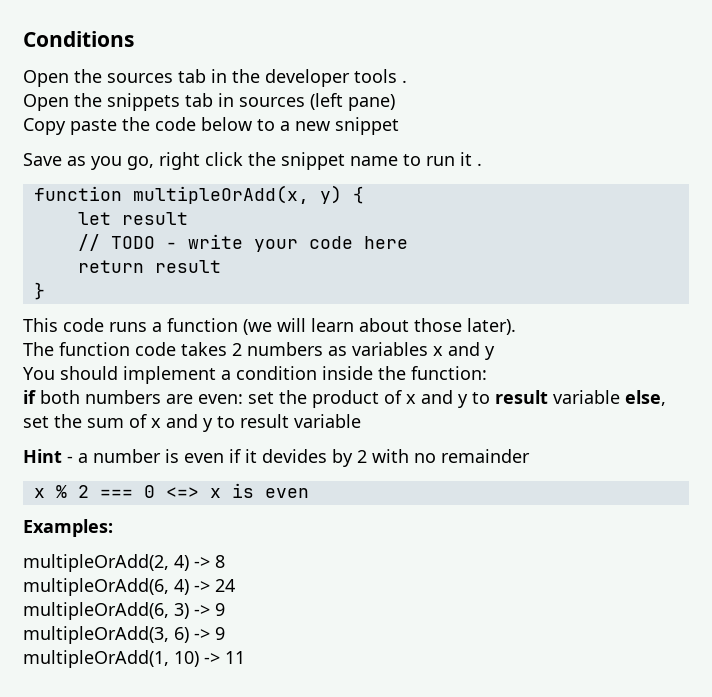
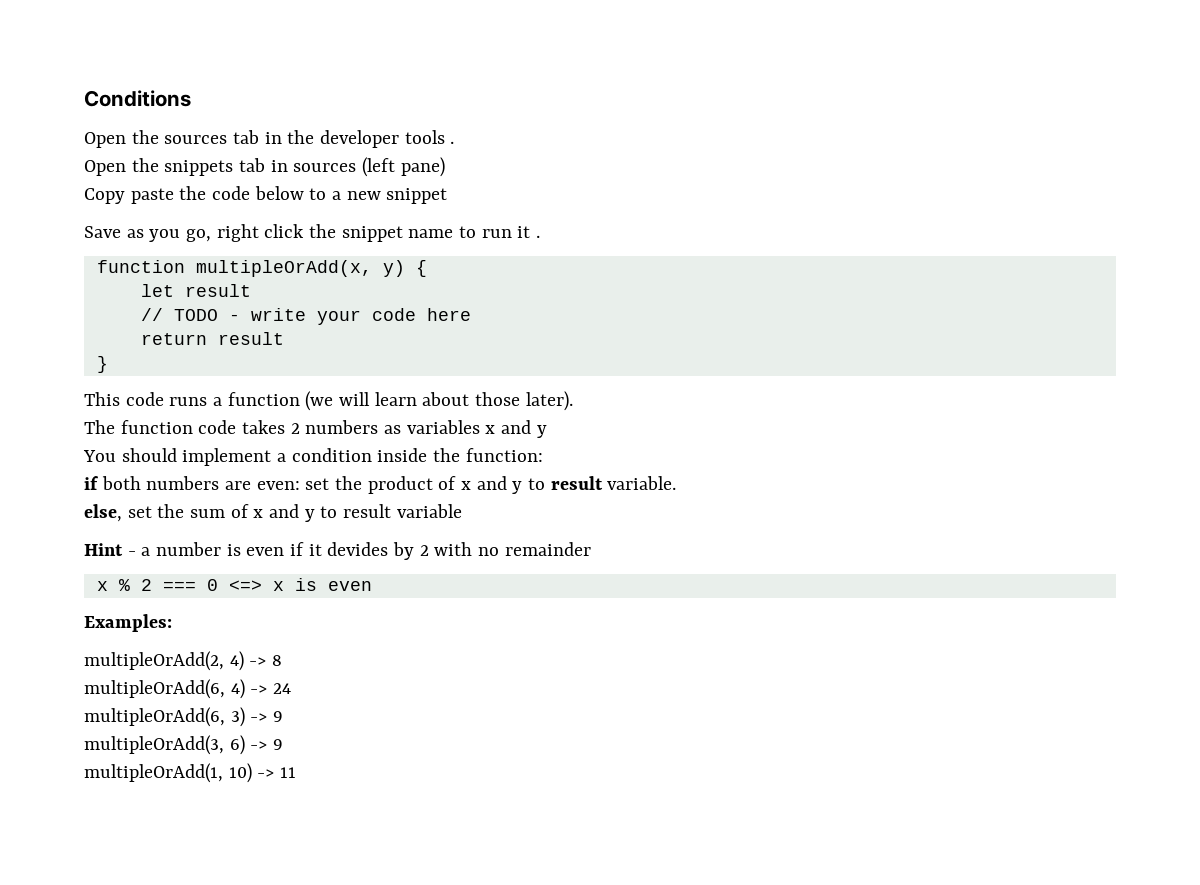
[553,390,620,404] variable -> [607,476,677,490] variable. //

